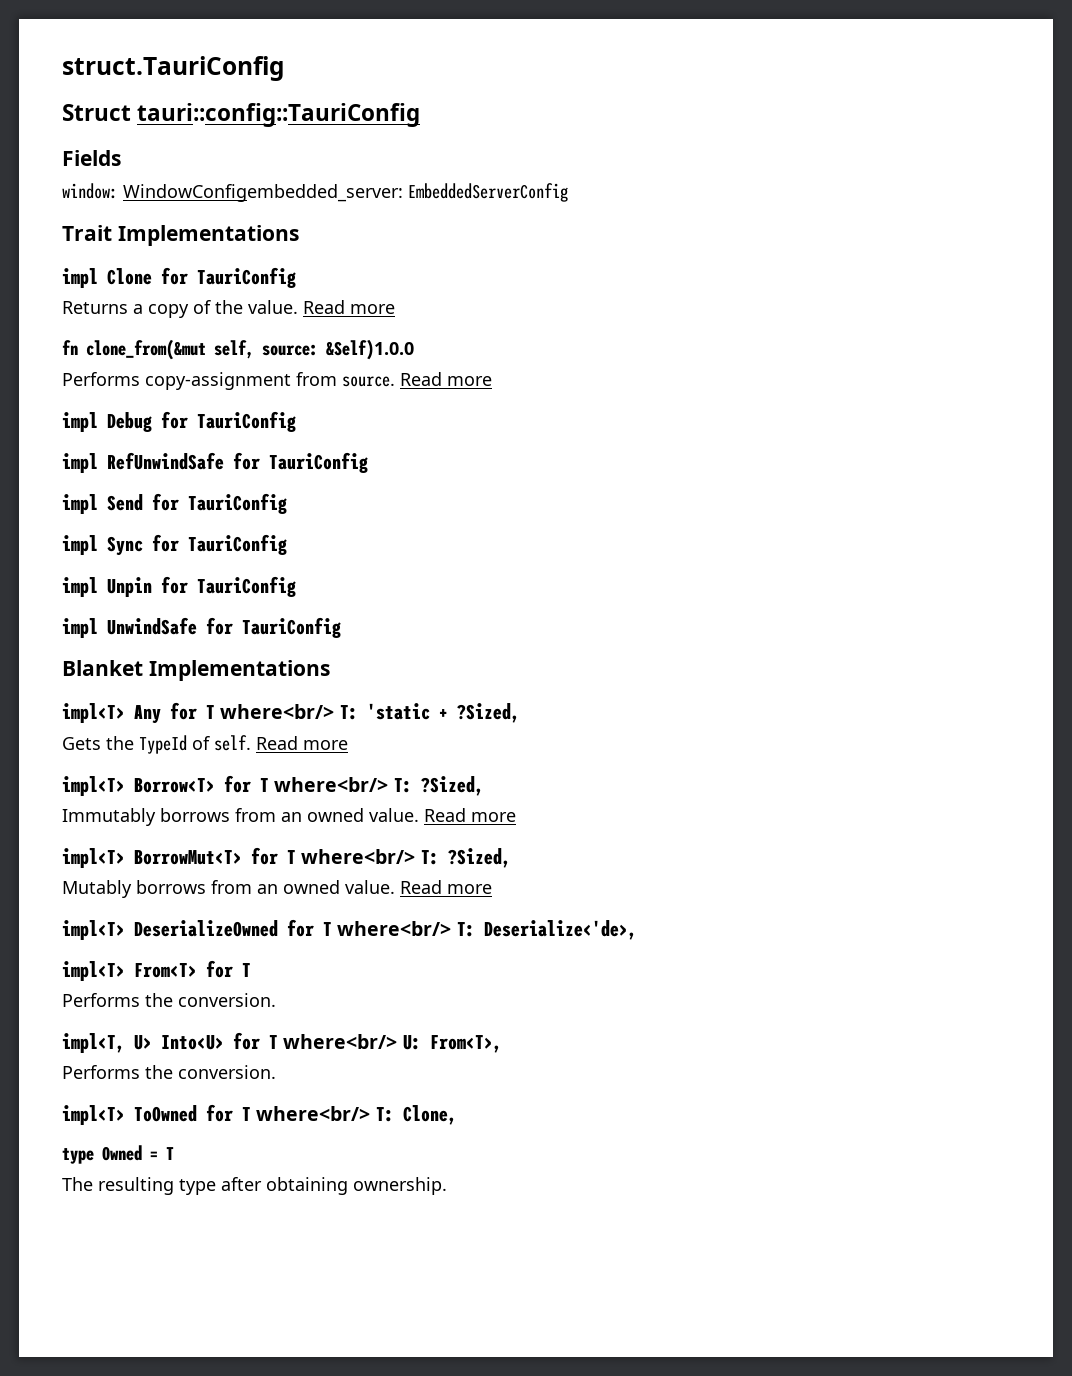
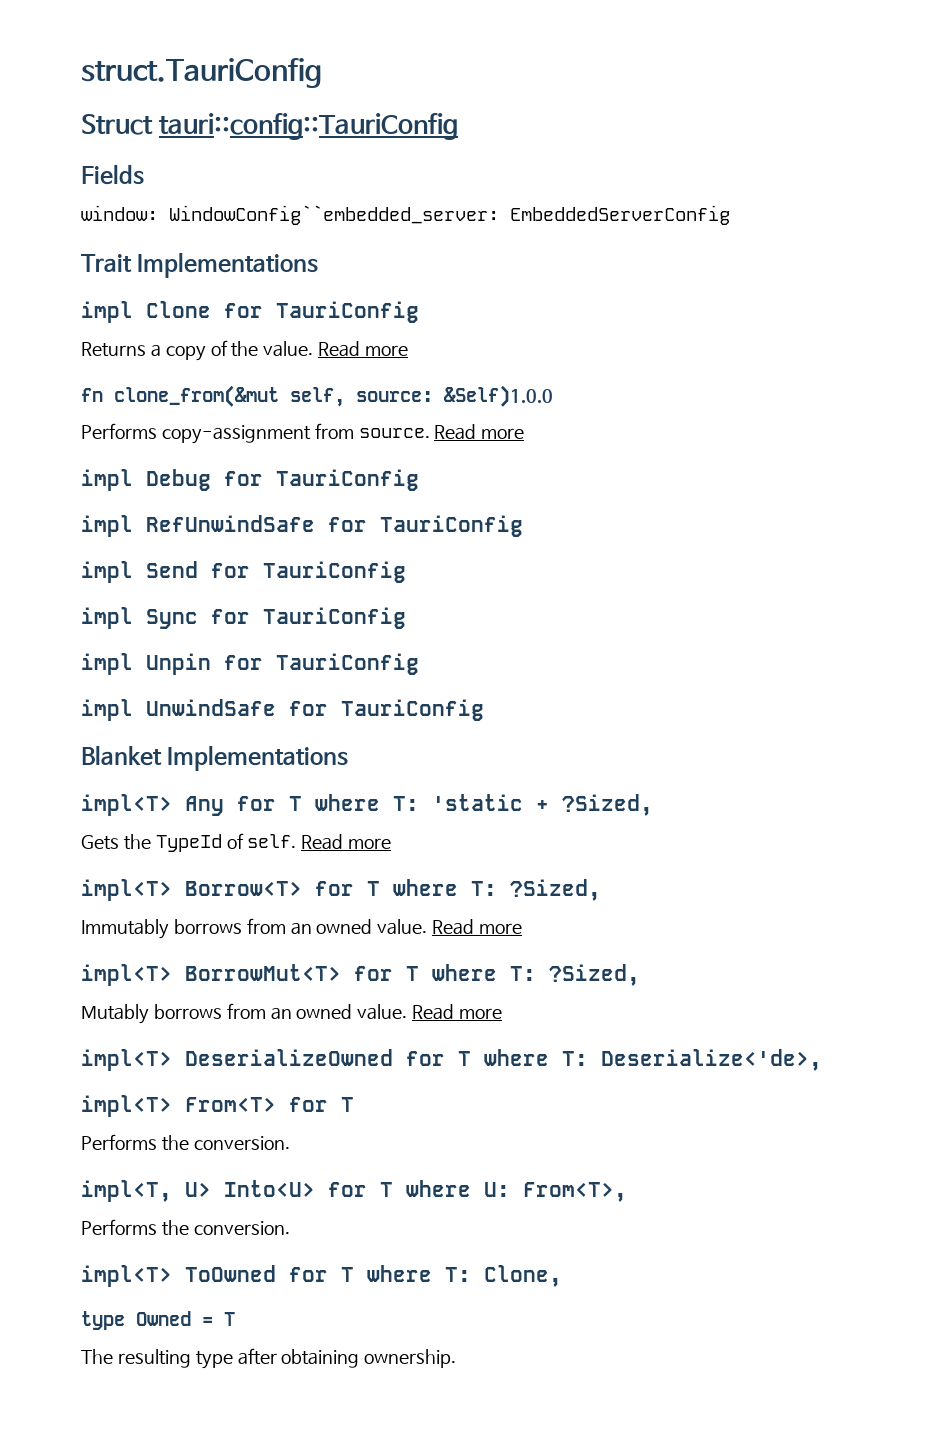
[123,184,403,202] WindowConfigembedded_server: -> [169,205,499,225] WindowConfig``embedded_server:
[220,704,335,719] where<br/> -> [315,794,380,811] where
[274,777,389,792] where<br/> -> [393,879,458,896] where
[301,849,416,864] where<br/> -> [432,964,497,981] where
[337,921,452,936] where<br/> -> [484,1049,549,1066] where
[283,1034,398,1049] where<br/> -> [406,1180,471,1197] where
[256,1106,371,1121] where<br/> -> [367,1265,432,1282] where

